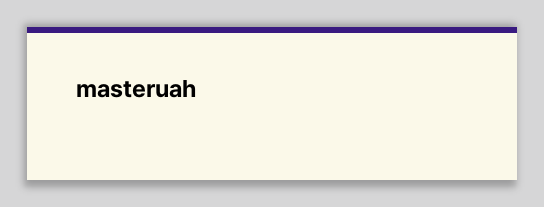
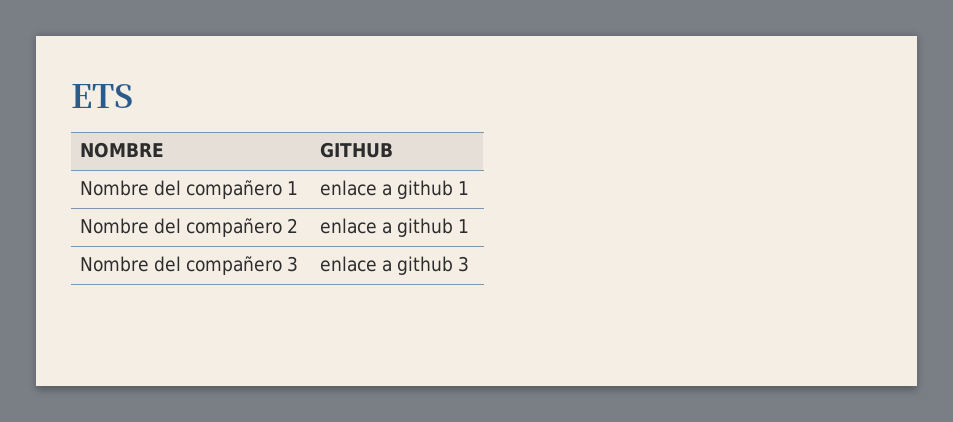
[76,80,196,98] masteruah -> [71,84,133,108] [79,142,164,158] [319,142,393,158] [79,180,298,199] [319,180,469,199] [79,218,298,237] [319,218,469,237] [79,256,298,275] [319,256,469,275] ETS // NOMBRE | GITHUB // Nombre del compañero 1 | enlace a github 1 // Nombre del compañero 2 | enlace a github 1 // Nombre del compañero 3 | enlace a github 3

